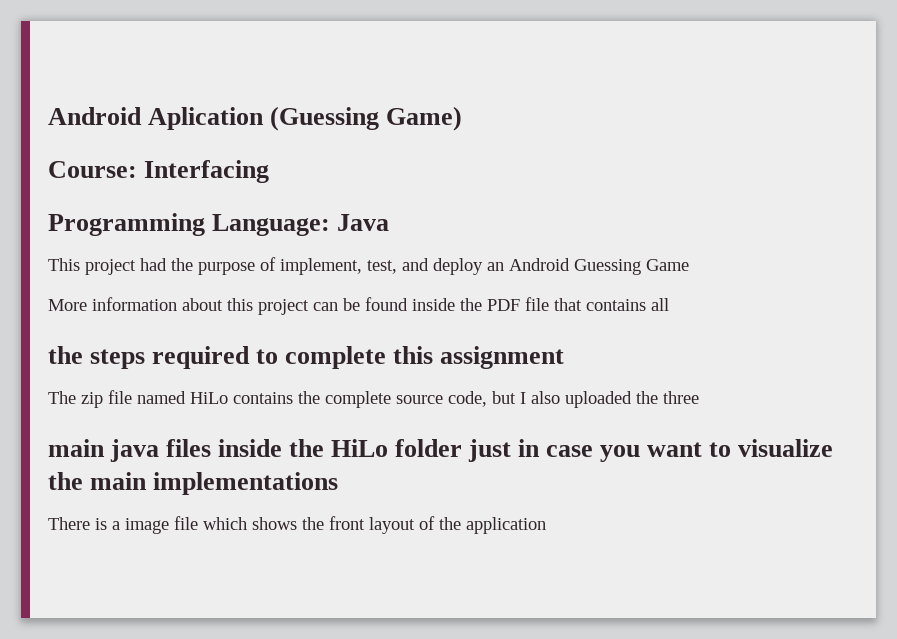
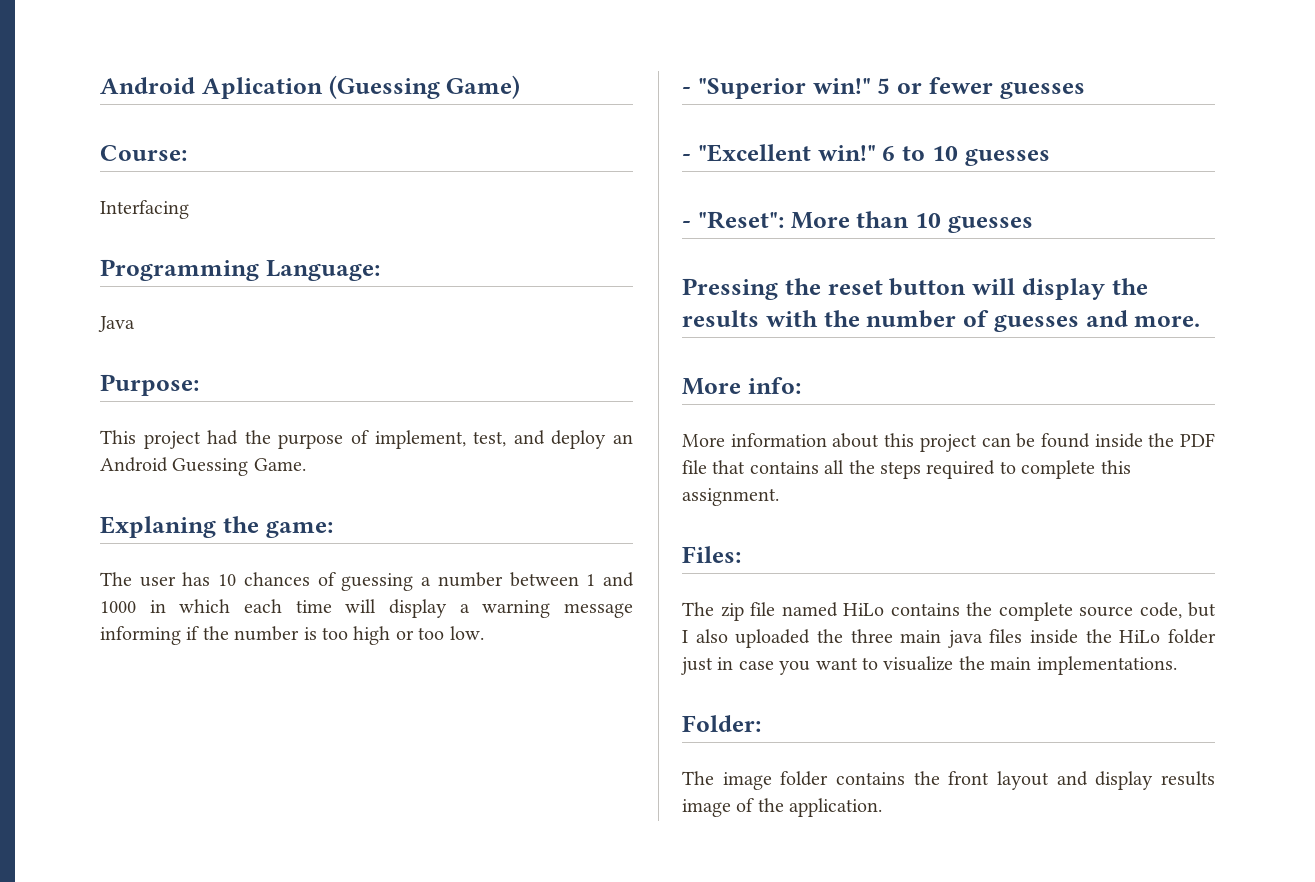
(137, 169) none -> (187, 153) //
(331, 225) none -> (380, 270) //
(390, 222) none -> [100,374,199,396] // Purpose:
[646,259,689,271] Game -> [253,458,306,471] [100,516,333,538] [100,572,634,591] [100,599,633,618] [100,626,484,645] [682,77,1085,99] [682,144,1050,166] [682,211,1033,233] [682,278,1148,300] [682,310,1201,332] [682,377,801,395] Game. // Explaning the game: // The user has 10 chances of guessing a number between 1 and 1000 in which each time will display a warning message informing if the number is too high or too low. // - "Superior win!" 5 or fewer guesses // - "Excellent win!" 6 to 10 guesses // - "Reset": More than 10 guesses // Pressing the reset button will display the results with the number of guesses and more. // More info:
(669, 304) // -> (845, 467) none
[440,346,565,369] assignment -> [682,488,779,506] [682,546,741,563] assignment. // Files:
(699, 397) // -> (893, 636) none
[153,472,339,495] [48,516,415,534] implementations // There is a image file which shows the front layout -> [1036,656,1177,675] [682,715,761,732] [682,771,1215,790] [682,799,731,817] implementations. // Folder: // The image folder contains the front layout and display results image
[466,517,546,534] application -> [789,798,883,817] application.

